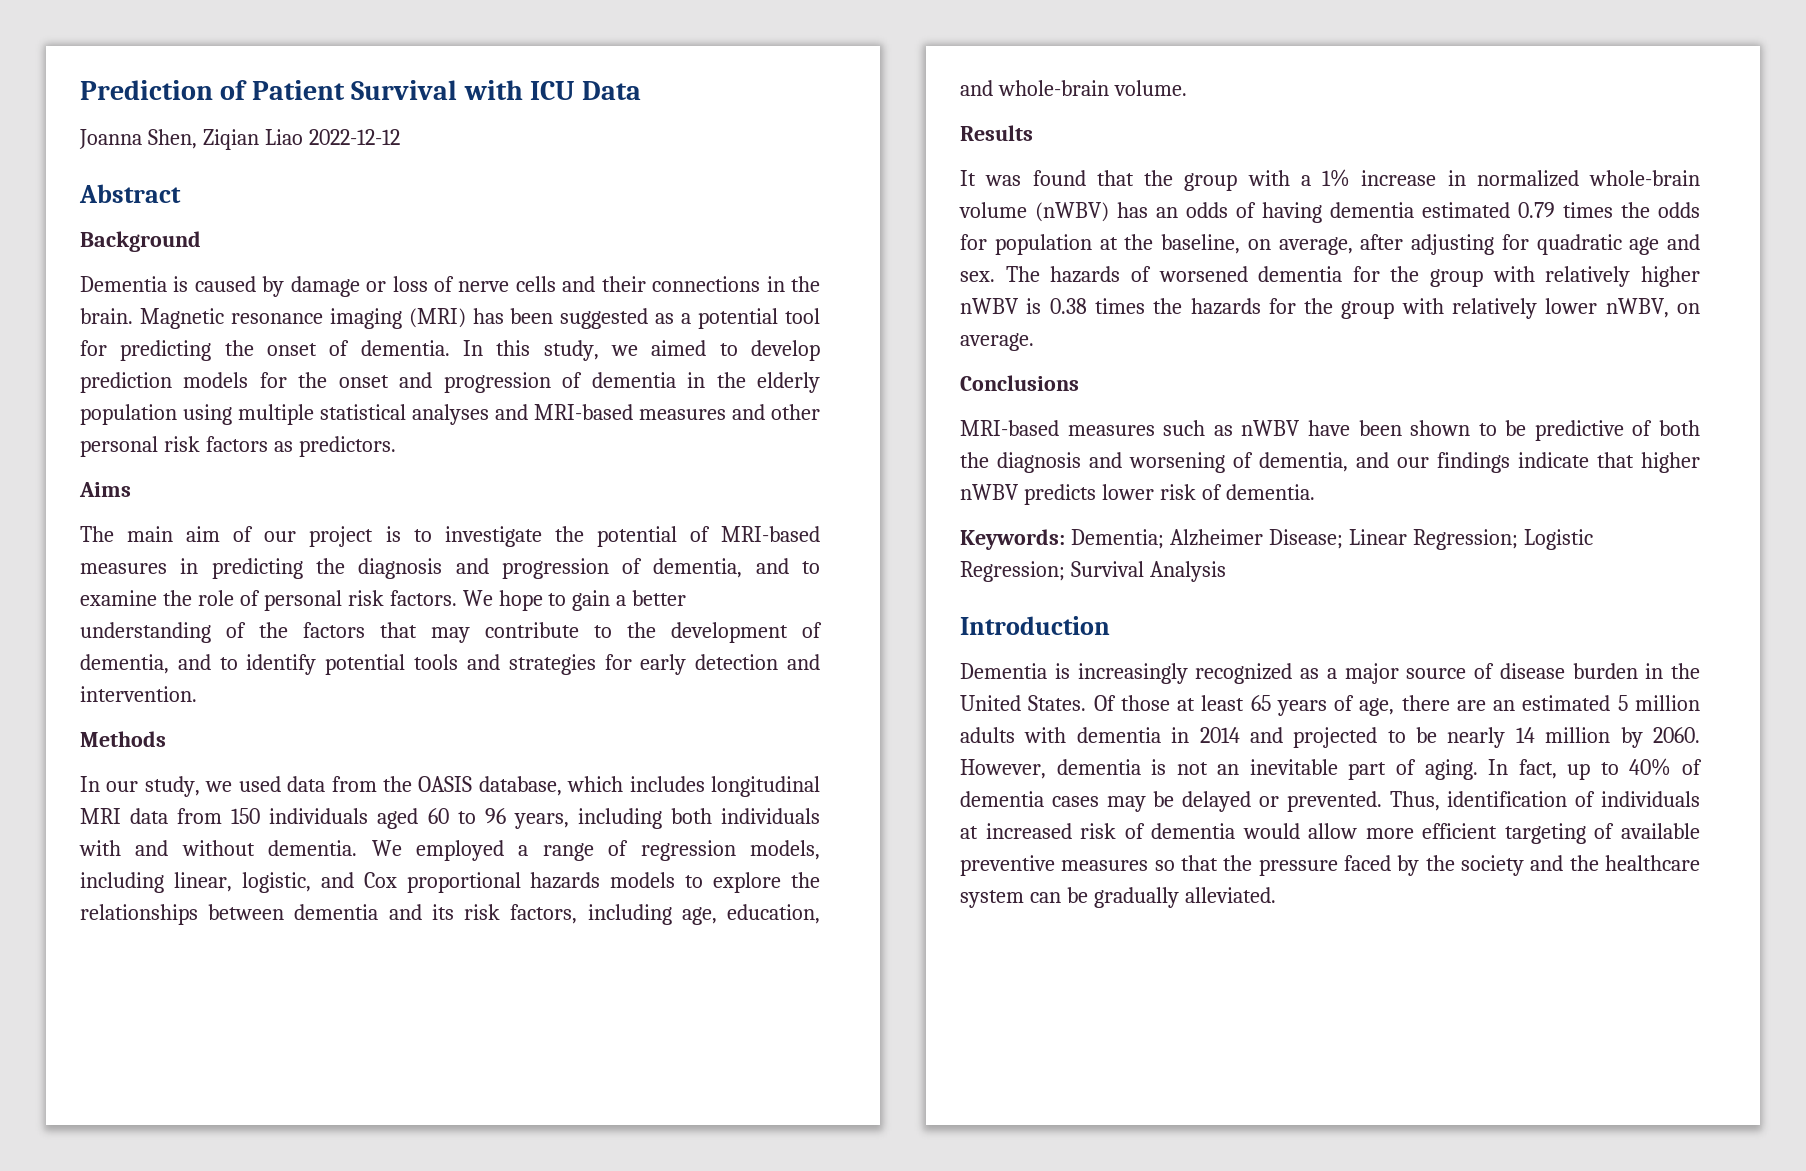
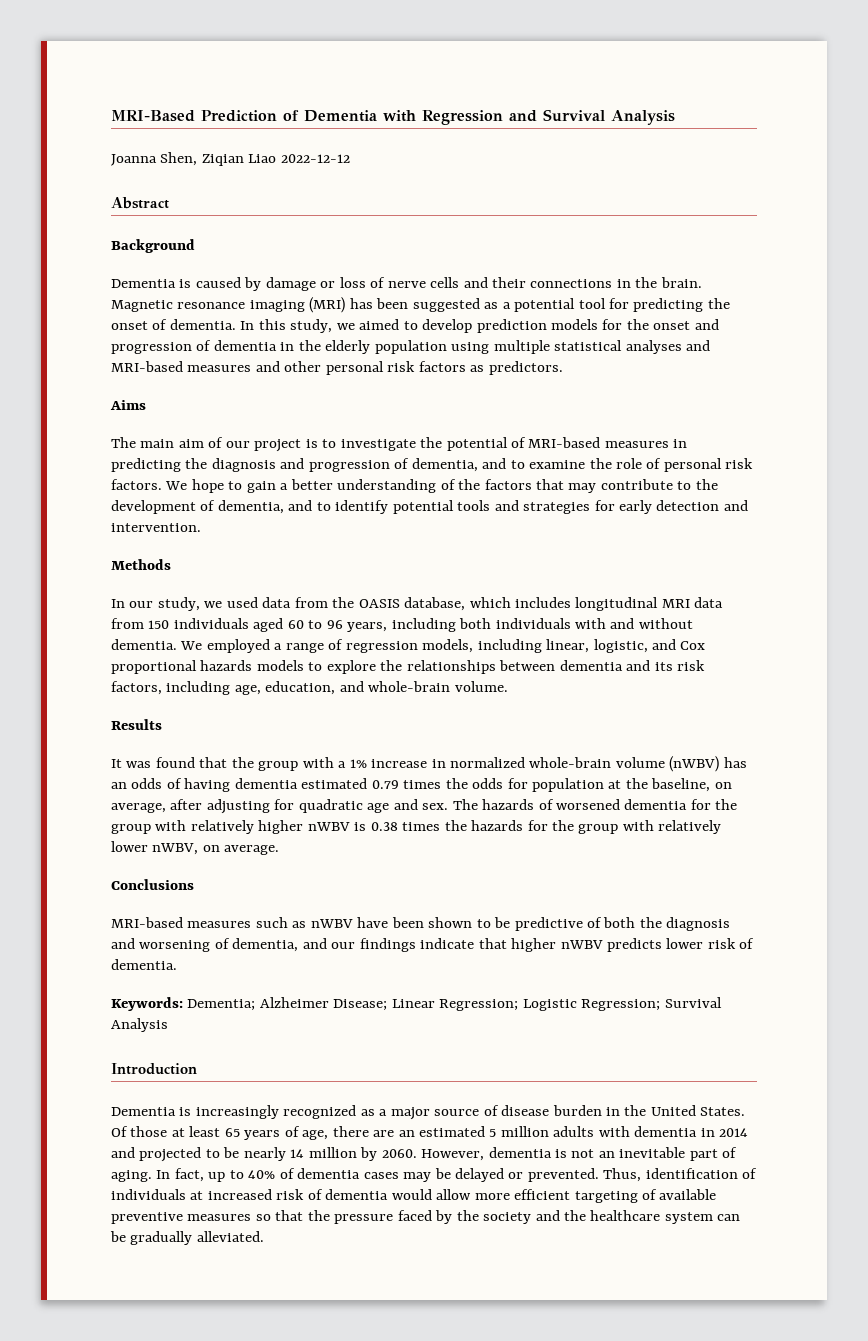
(80, 90) none -> [111,110,195,122] MRI-Based
[251,80,641,100] Patient Survival with ICU Data -> [304,109,675,125] Dementia with Regression and Survival Analysis

